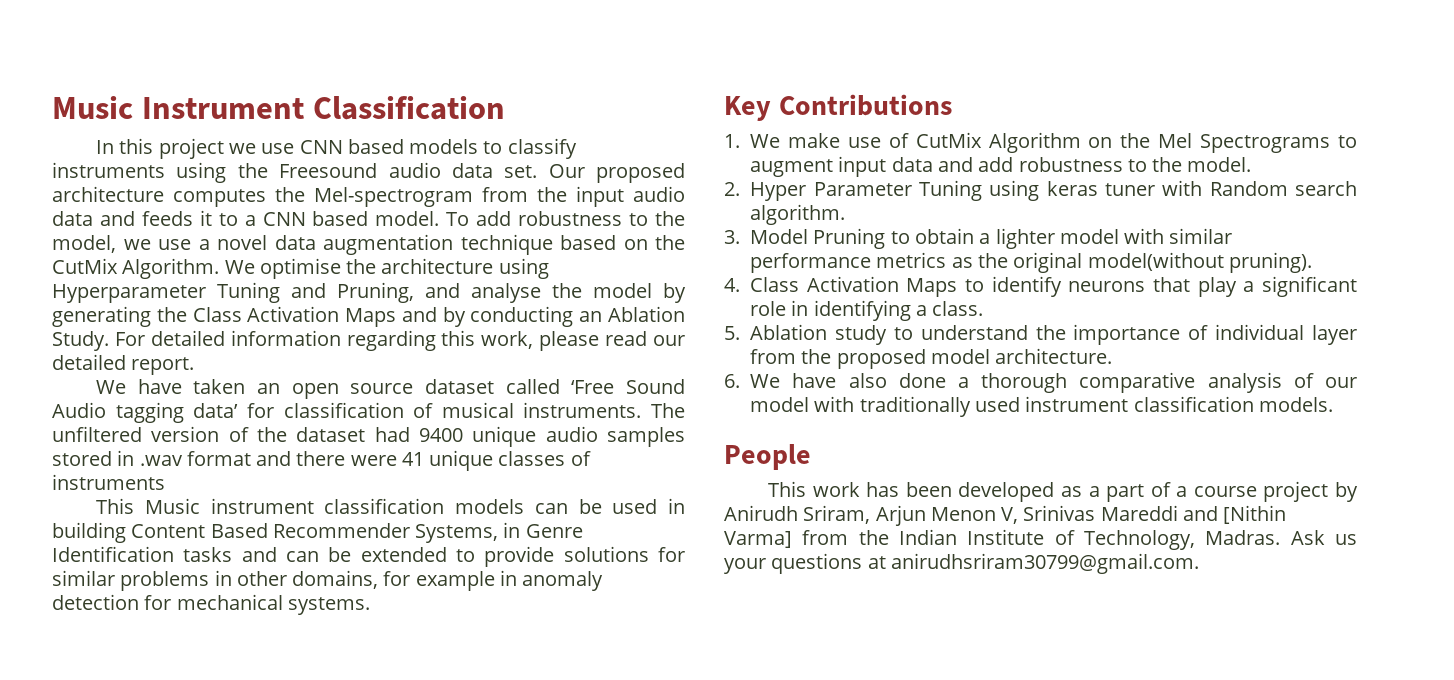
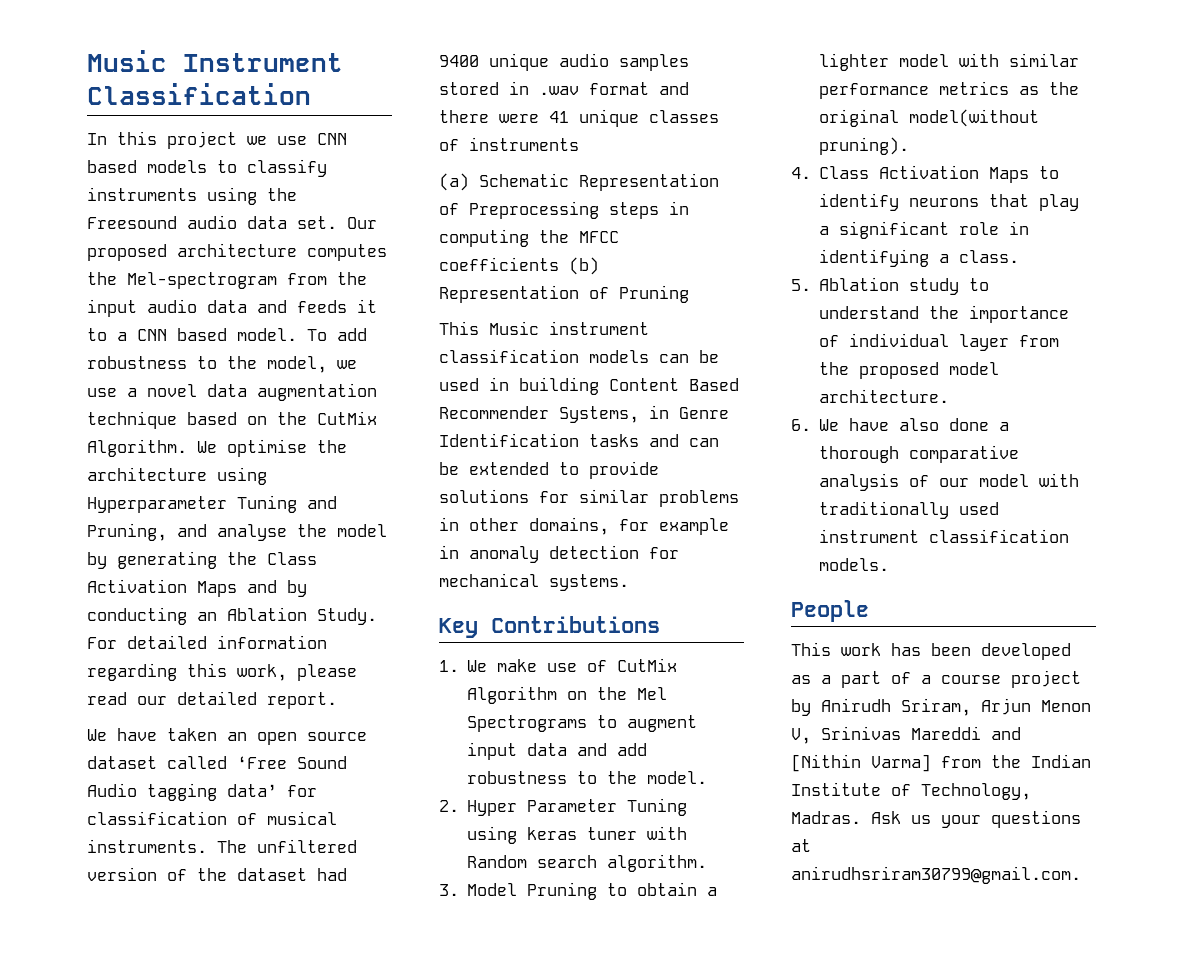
(165, 482) none -> [439,173,719,191] [439,201,689,219] [439,229,619,247] [439,257,599,275] [439,285,689,303] // (a) Schematic Representation of Preprocessing steps in computing the MFCC coefficients (b) Representation of Pruning

